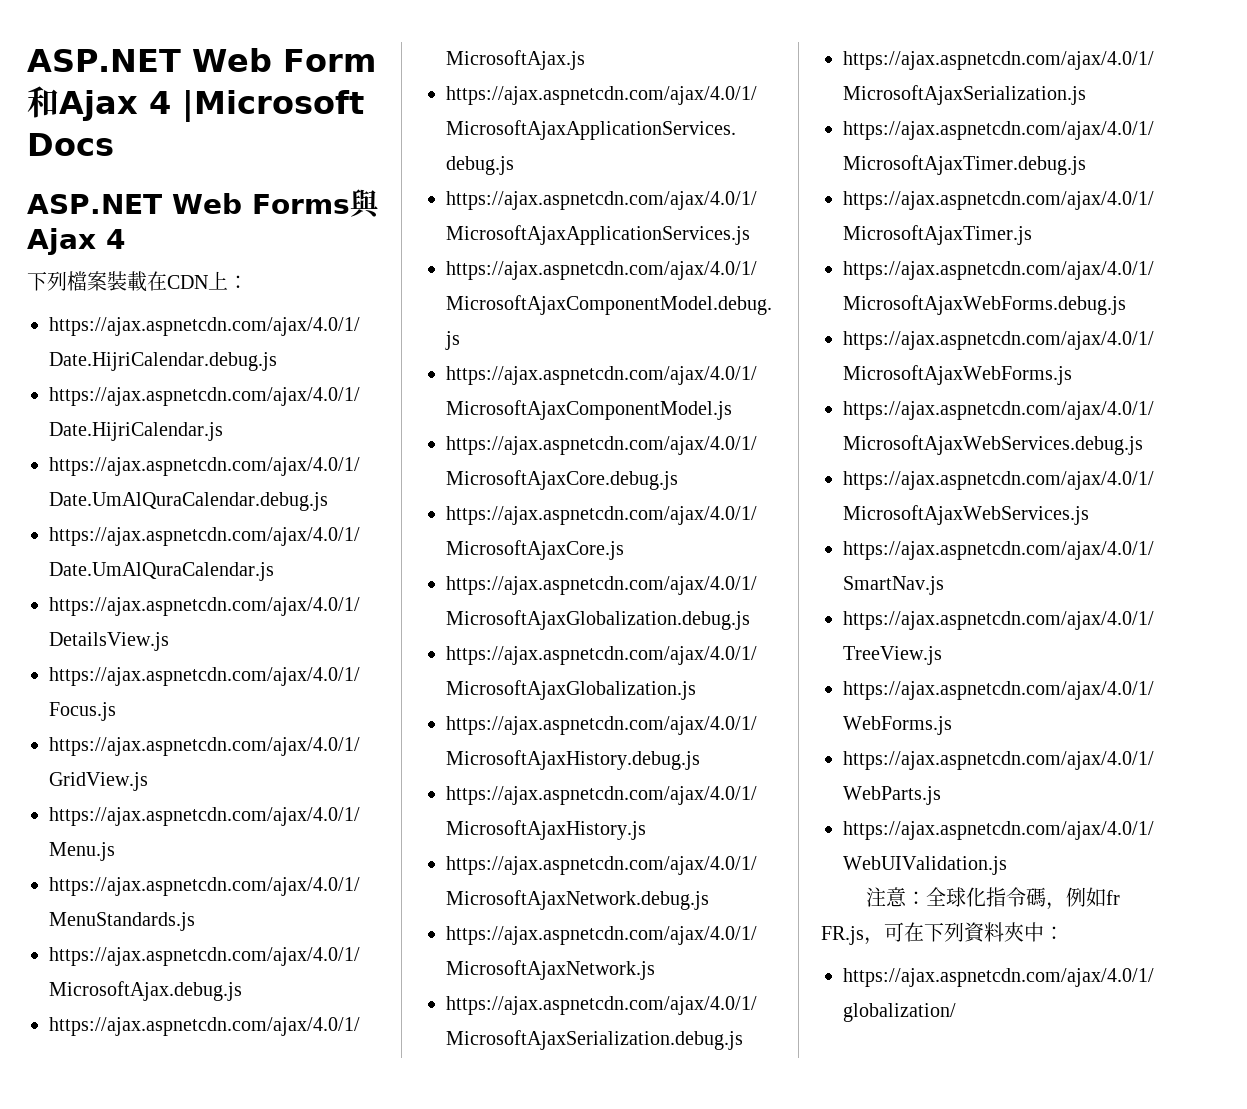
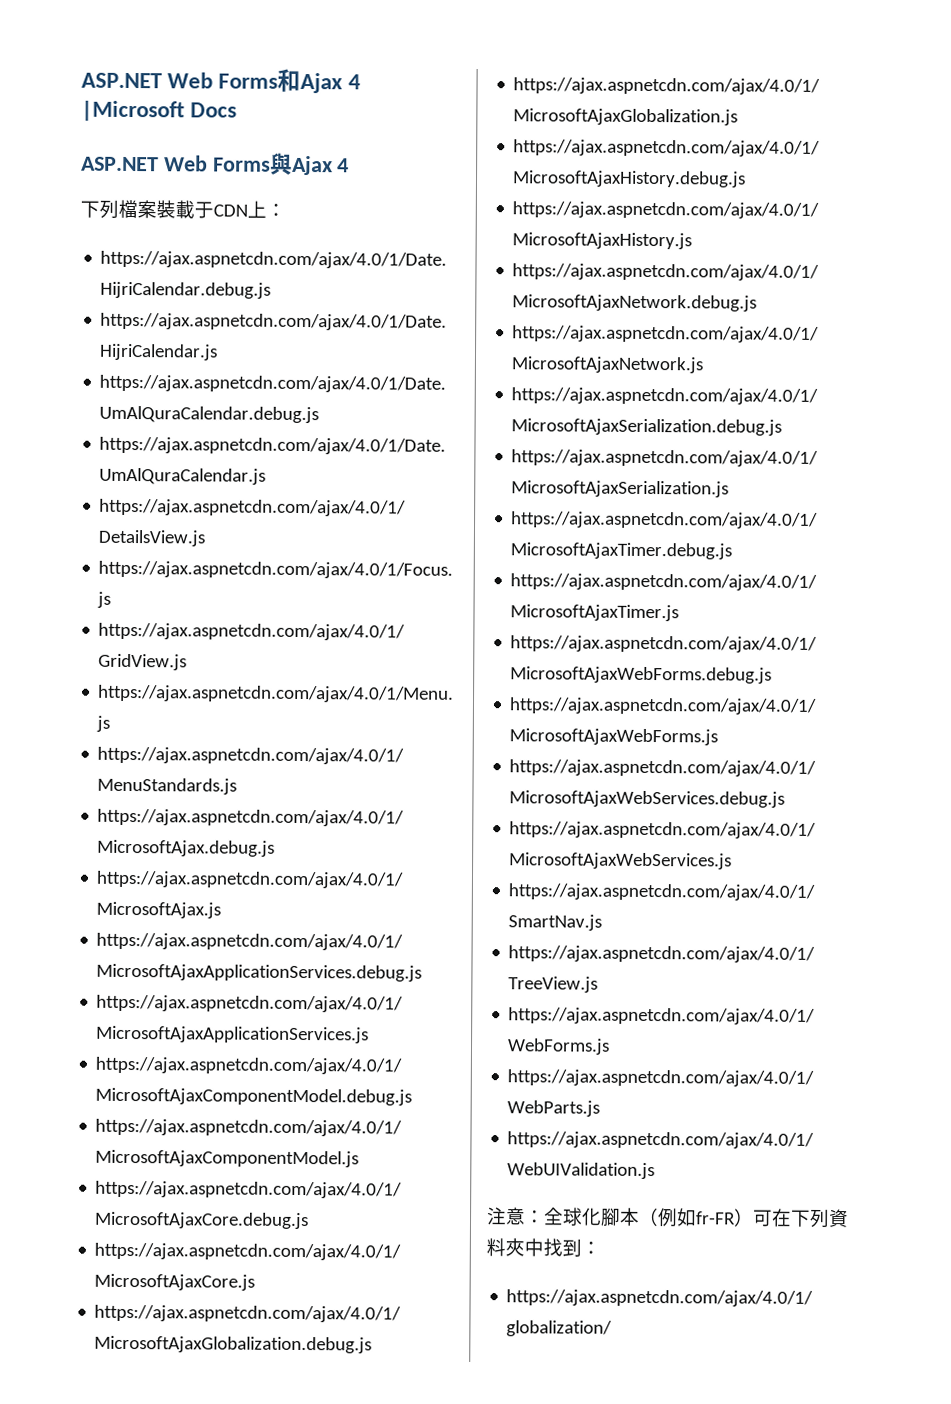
[27,48,376,72] ASP.NET Web Form -> [81,72,279,89] ASP.NET Web Forms
[147,271,167,291] 在 -> [194,201,214,219] 于
[985,887,1120,910] [821,926,884,945] 指令碼，例如fr FR.js， -> [600,1207,754,1228] 腳本（例如fr-FR）
(1044, 932) none -> [543,1238,582,1257] 找到

